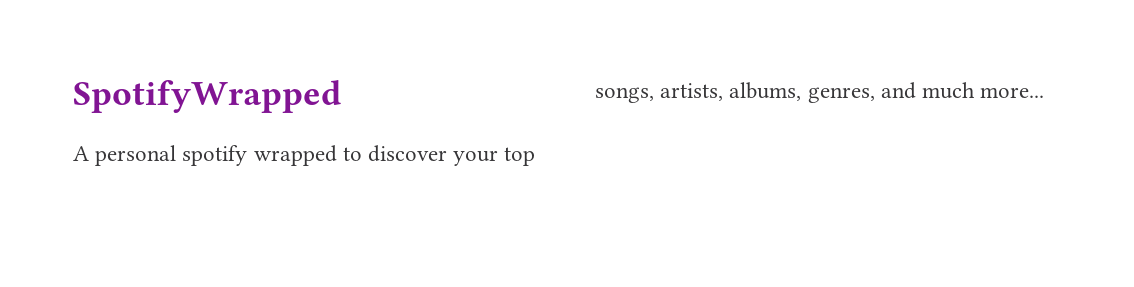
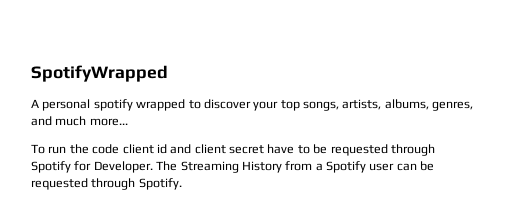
(1045, 92) none -> [31,144,435,156] [31,161,435,173] [31,178,182,190] // To run the code client id and client secret have to be requested through Spotify for Developer. The Streaming History from a Spotify user can be requested through Spotify.

